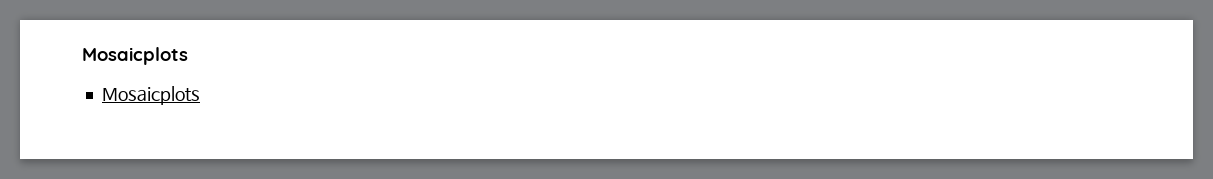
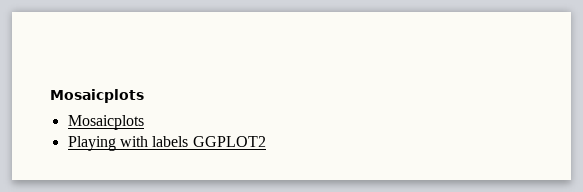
(200, 95) none -> [67,136,266,151] // Playing with labels GGPLOT2

